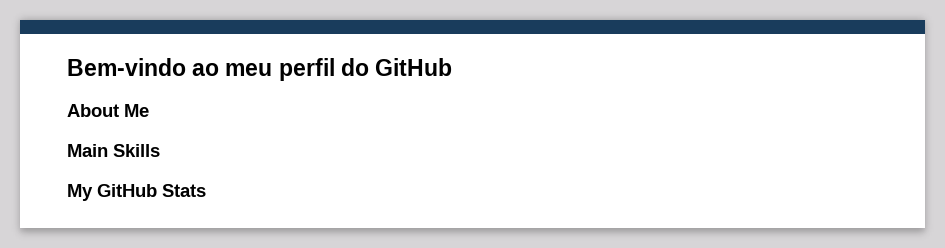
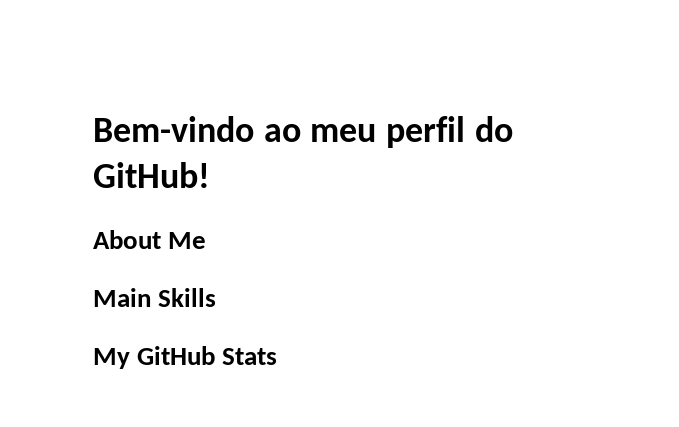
[375,58,453,76] GitHub -> [93,162,210,188] GitHub!

